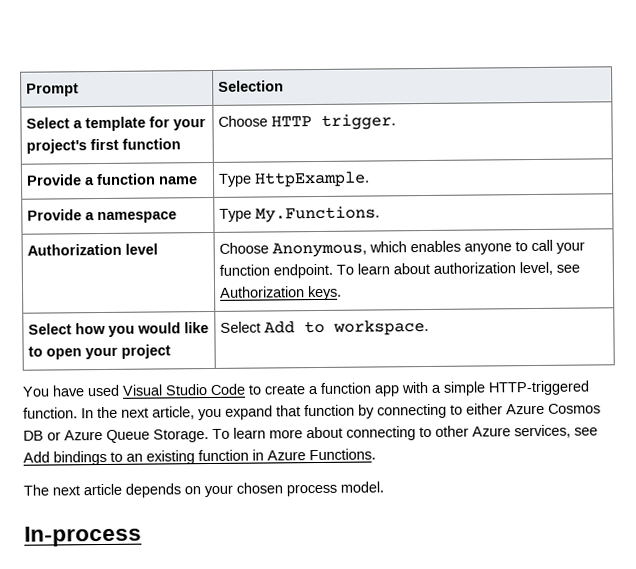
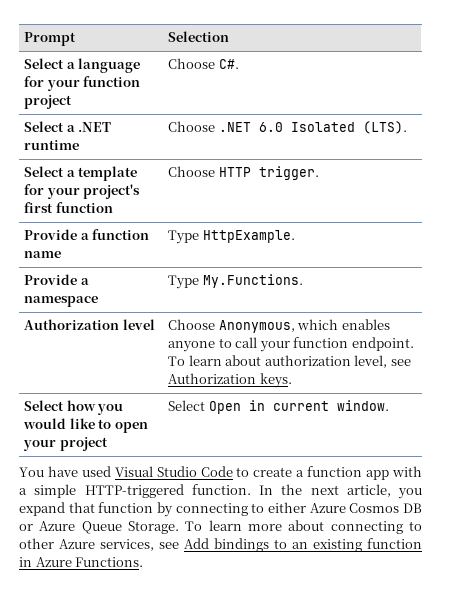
(285, 86) none -> [24,58,141,73] [24,76,141,91] [24,95,73,109] [168,58,239,69] [24,121,112,132] [24,140,80,150] [168,121,407,134] // Select a language for your function project | Choose C#. // Select a .NET runtime | Choose .NET 6.0 Isolated (LTS).
[264,319,430,336] Add to workspace. -> [208,400,389,414] Open in current window.
[23,481,384,498] [24,525,142,547] // The next article depends on your chosen process model. // In-process -> (144, 562) none

